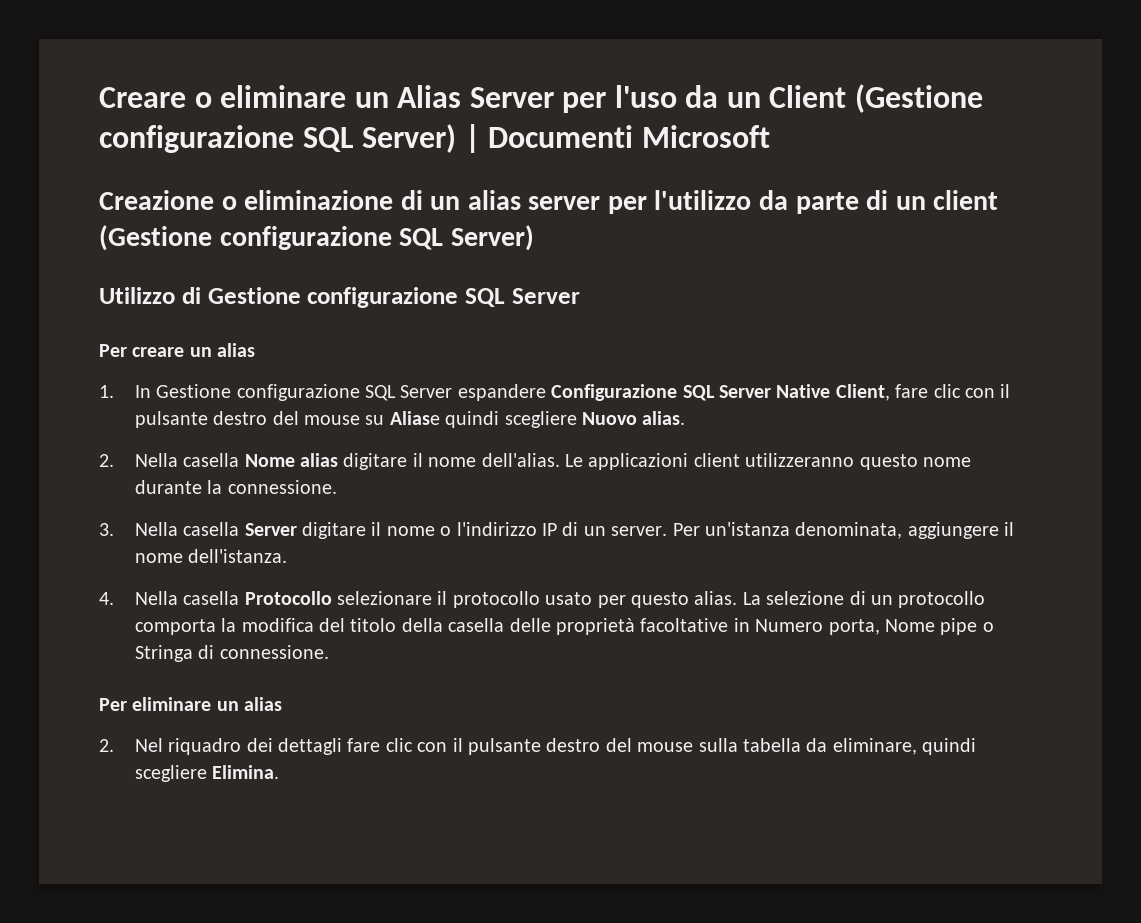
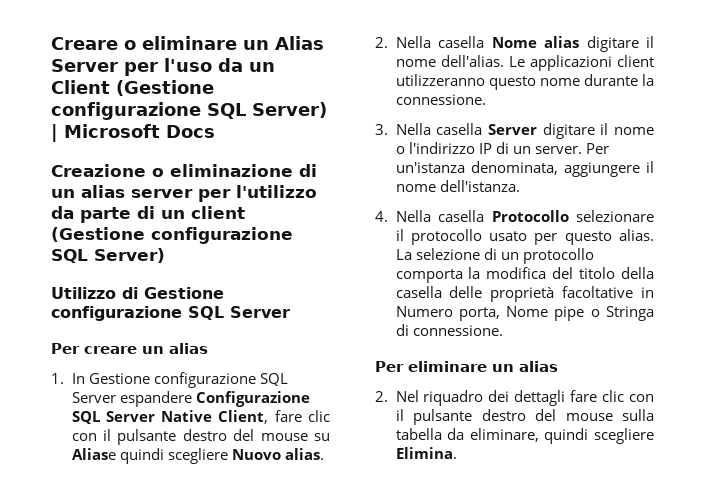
[488,125,634,148] Documenti -> (58, 133) none
(770, 136) none -> [166,125,215,138] Docs

